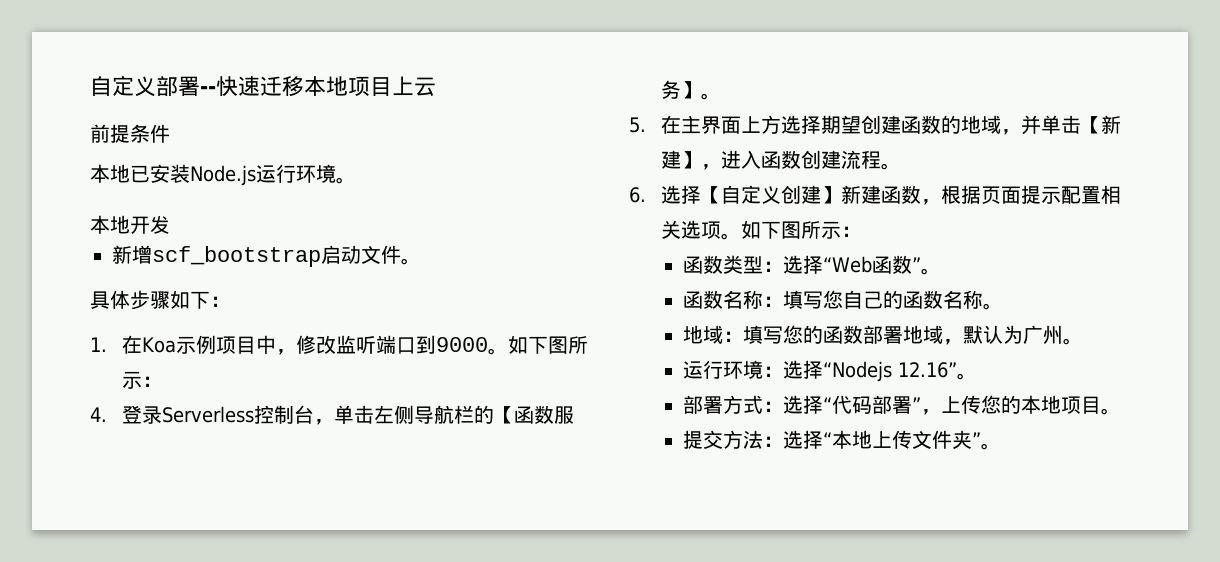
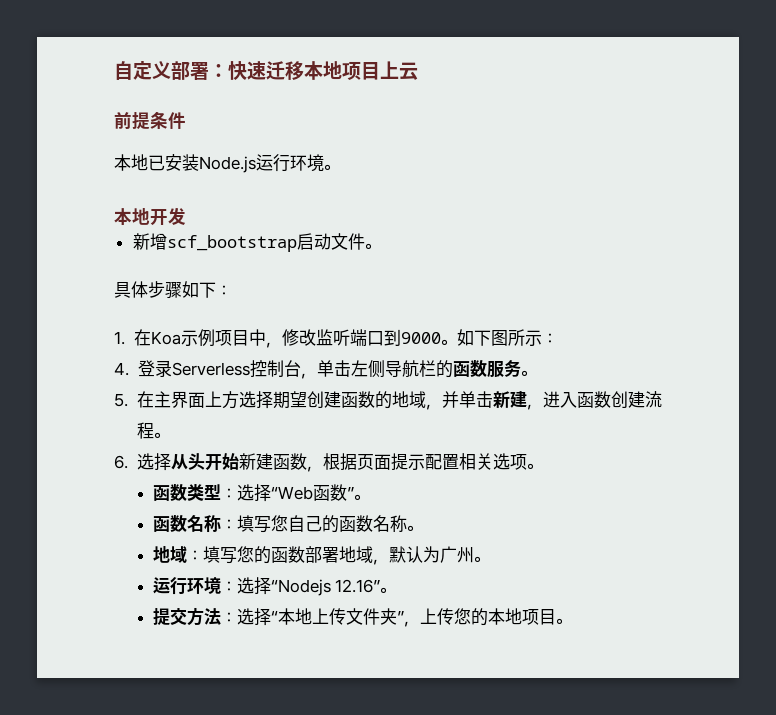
[200,86,216,94] -- -> [209,64,228,78] ：
[493,406,514,424] 【 -> (453, 369) none
[680,81,701,99] 】 -> (521, 368) none
[1080,115,1121,134] [660,150,701,169] 【新建】 -> [492,391,527,408] 新建
[700,185,841,204] 【自定义创建】 -> [170,453,239,471] 从头开始
[740,220,861,239] 如下图所示： -> (543, 466) none
[682,395,1121,415] // 部署方式：选择“代码部署”，上传您的本地项目。 -> (397, 590) none
(981, 439) none -> [403,608,556,627] ，上传您的本地项目

